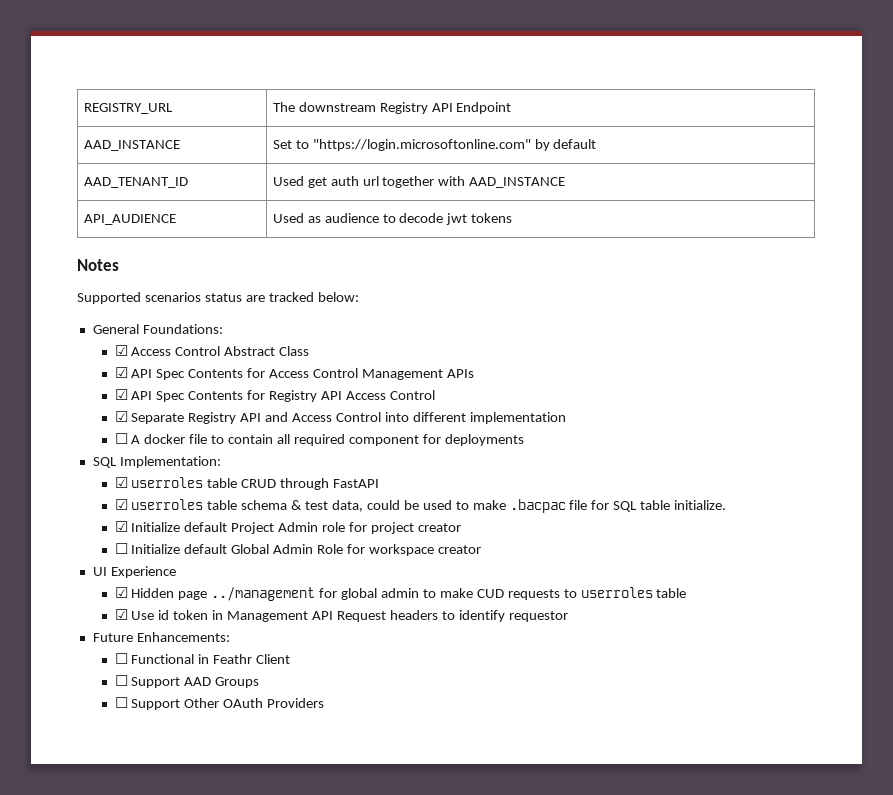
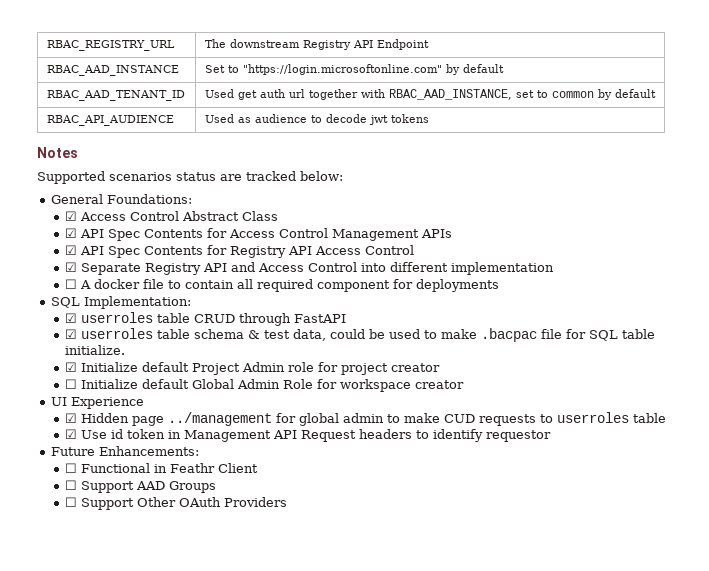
[83,103,173,114] REGISTRY_URL -> [46,40,175,51] RBAC_REGISTRY_URL
[83,140,180,151] AAD_INSTANCE -> [46,65,179,76] RBAC_AAD_INSTANCE
[83,177,188,188] AAD_TENANT_ID -> [46,90,185,101] RBAC_AAD_TENANT_ID
[469,177,566,188] [83,214,176,225] AAD_INSTANCE // API_AUDIENCE -> [388,89,656,100] [46,115,174,126] RBAC_AAD_INSTANCE, set to common by default // RBAC_API_AUDIENCE

